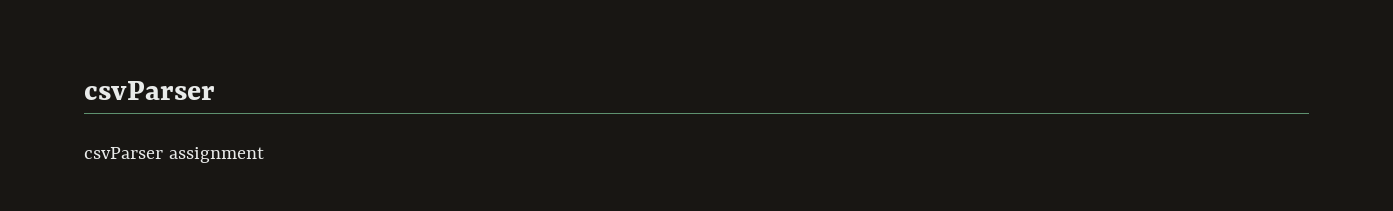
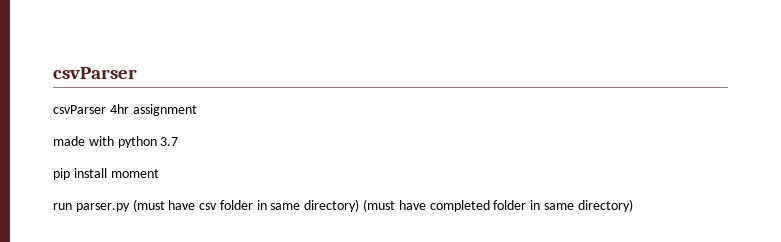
(163, 153) none -> [109,104,129,114] 4hr
(264, 155) none -> [53,136,179,148] [53,168,159,180] [53,199,633,212] // made with python 3.7 // pip install moment // run parser.py (must have csv folder in same directory) (must have completed folder in same directory)

